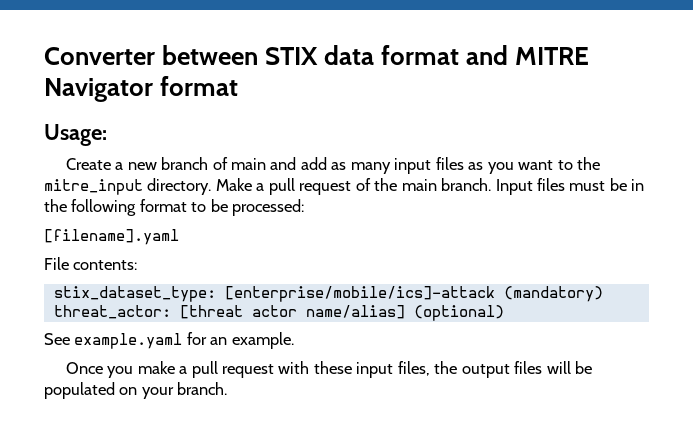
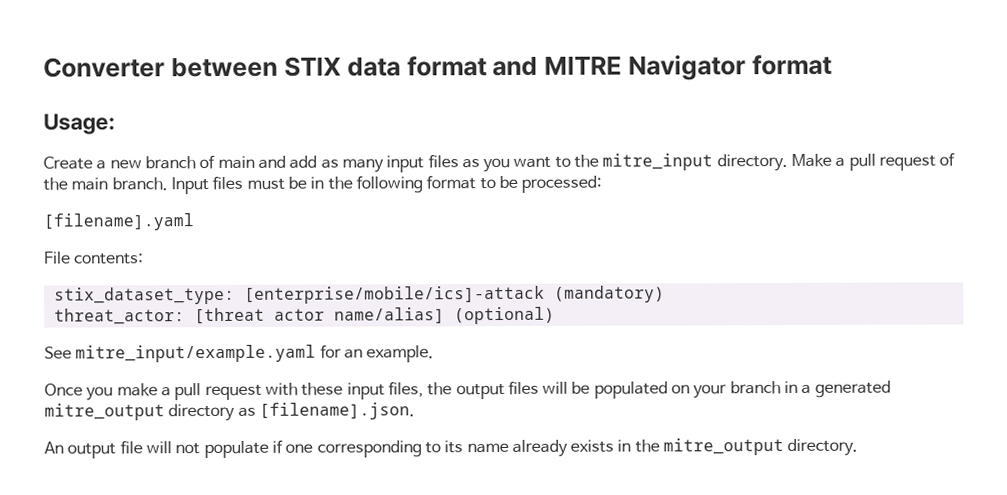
[74,333,183,349] example.yaml -> [75,344,317,363] mitre_input/example.yaml
[177,382,228,395] branch. -> [729,380,891,398] [44,402,415,422] [44,438,859,459] branch in a generated mitre_output directory as [filename].json. // An output file will not populate if one corresponding to its name already exists in the mitre_output directory.

